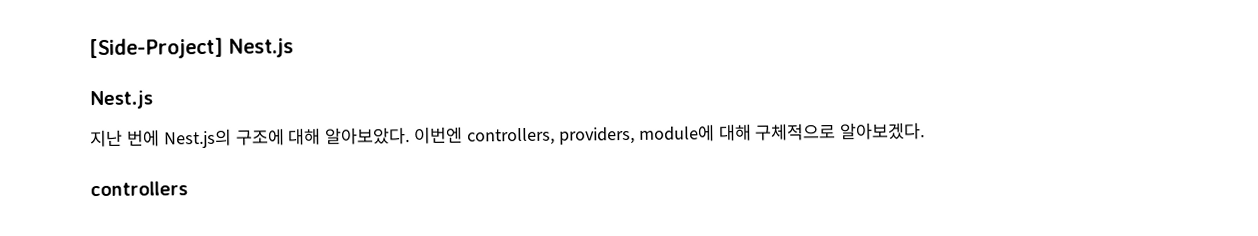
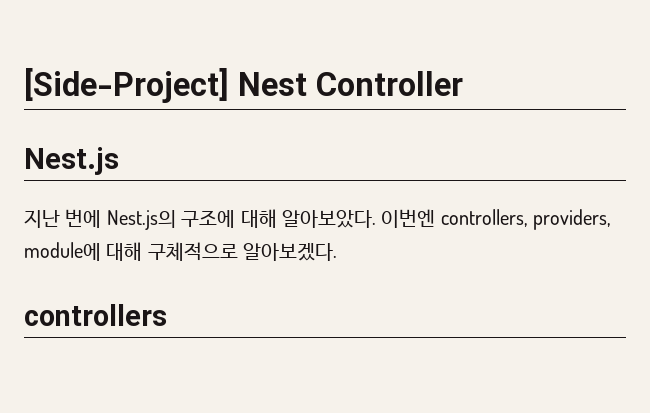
[228,38,294,58] Nest.js -> [237,71,463,96] Nest Controller

